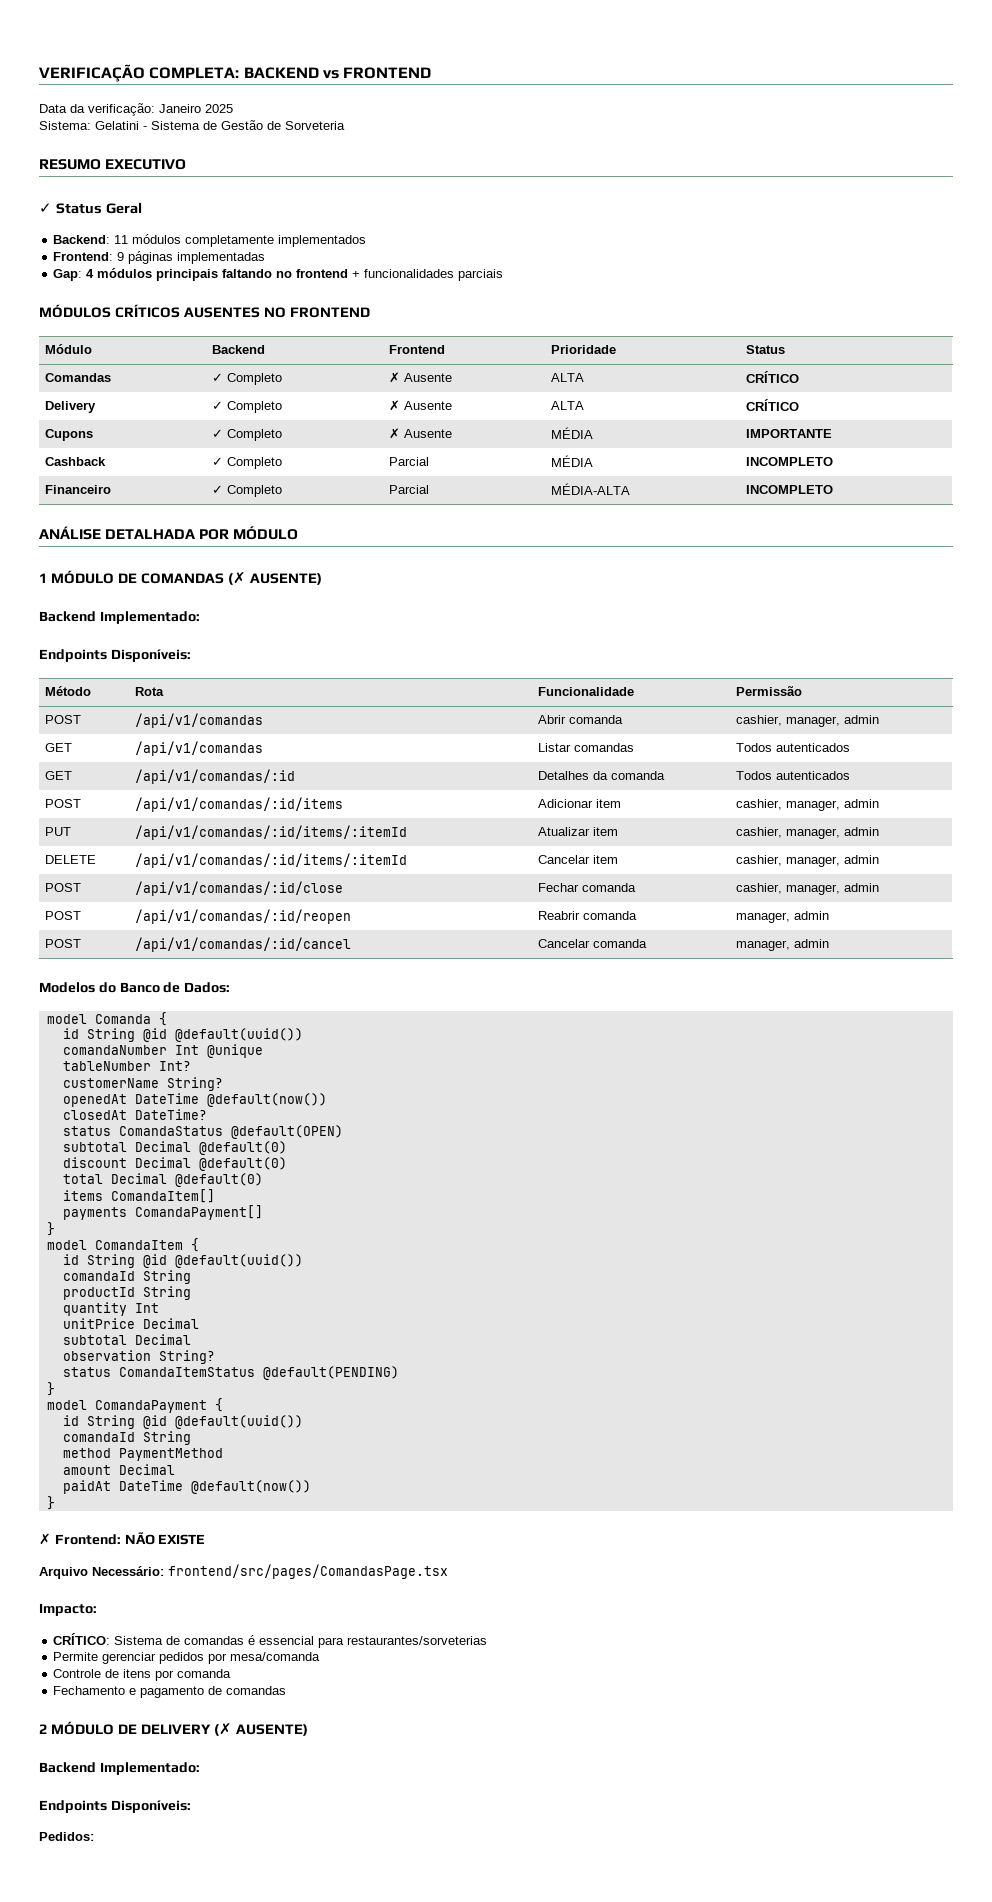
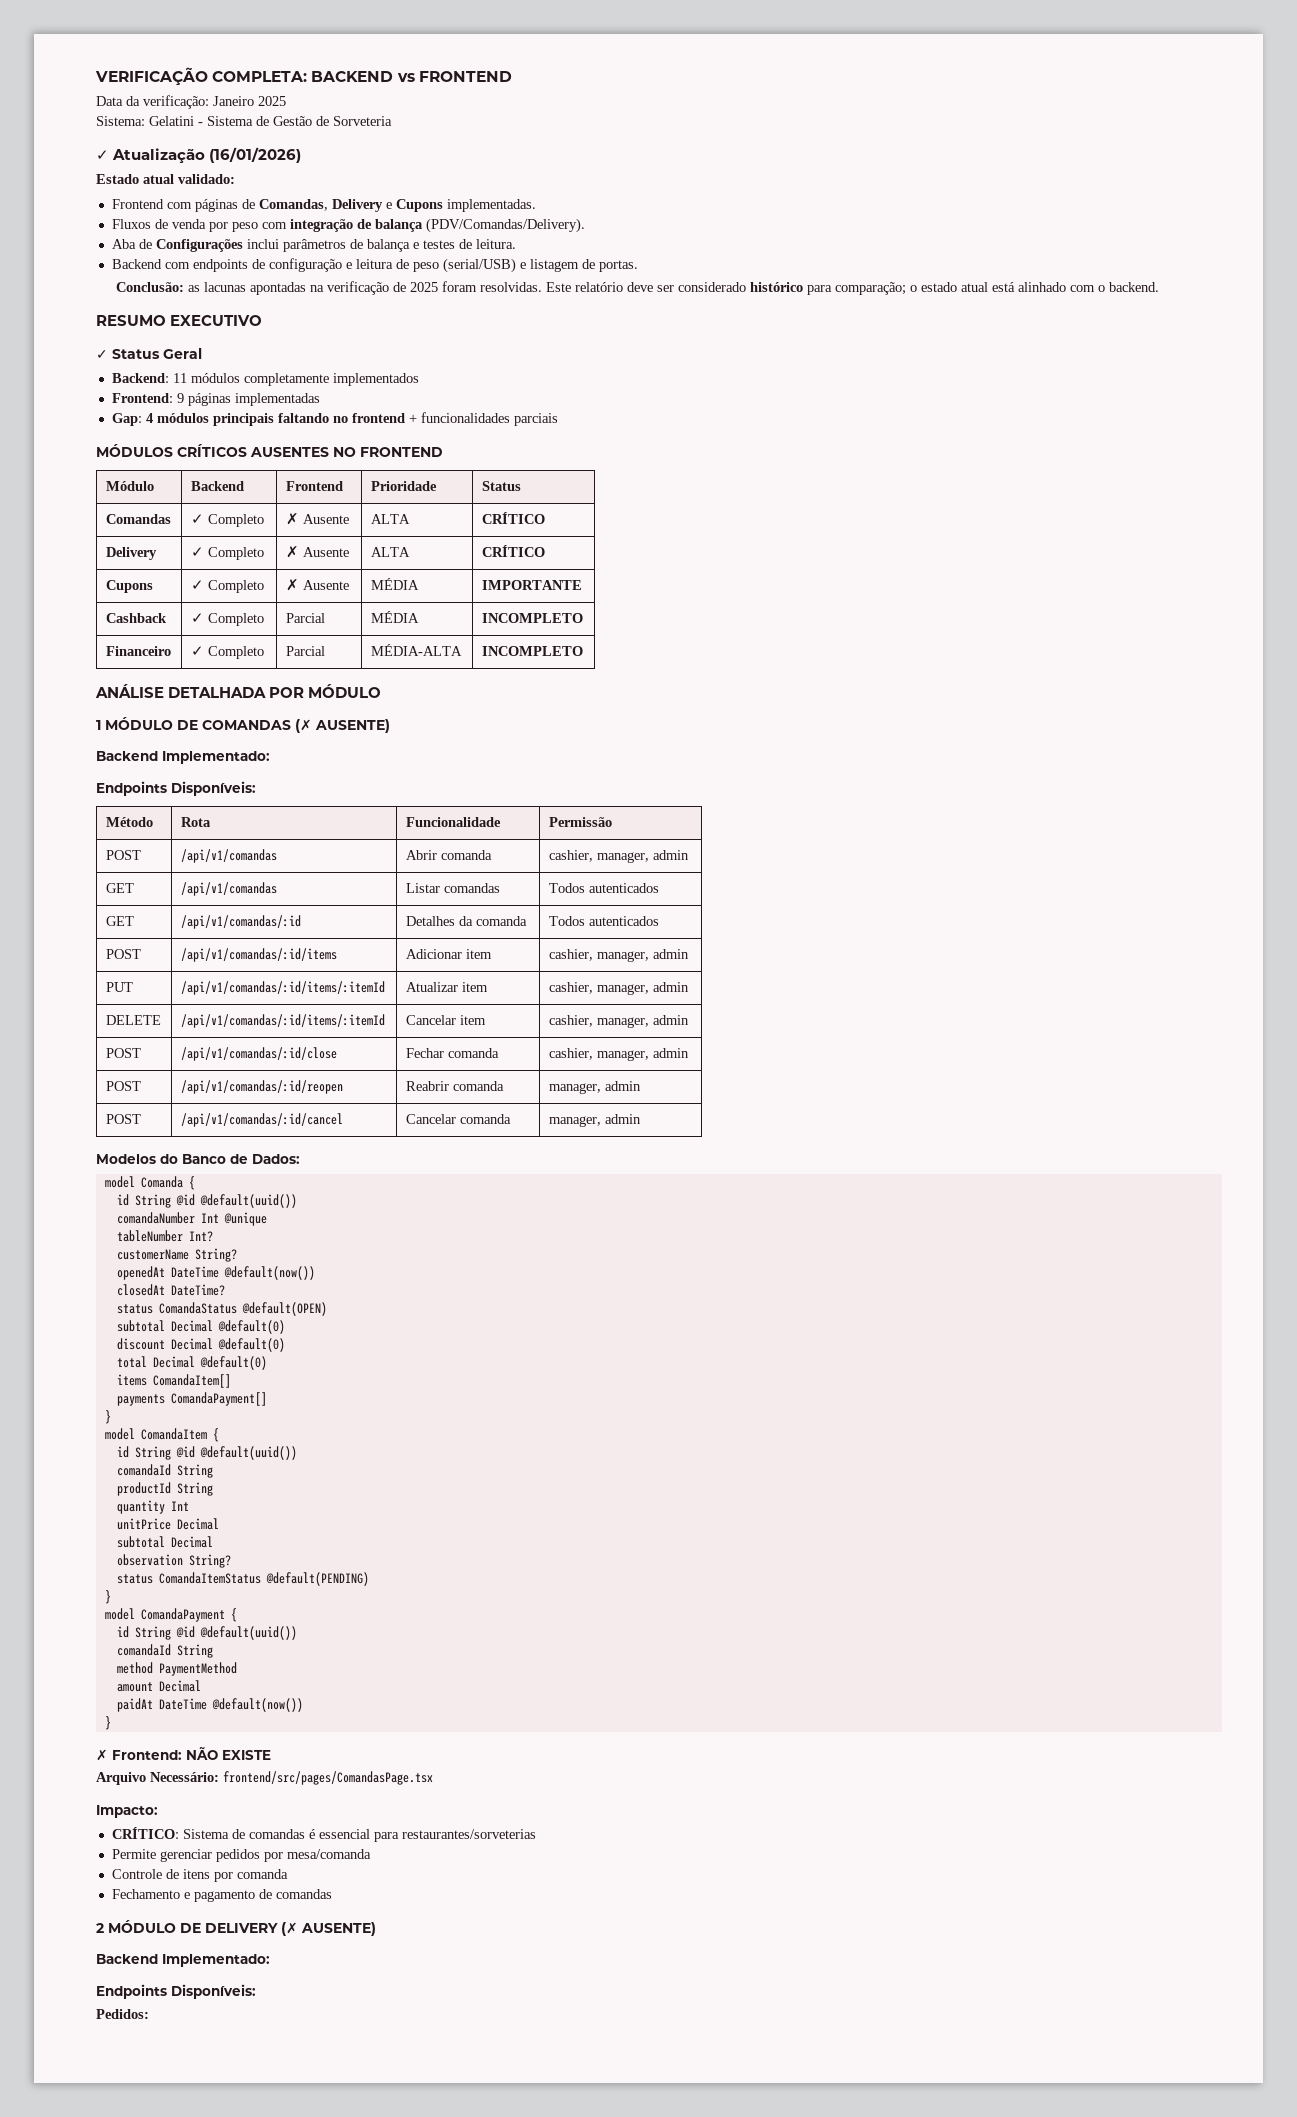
(345, 125) none -> [96,147,302,164] [96,174,235,184] [111,199,536,212] [111,218,585,233] [111,239,516,252] [111,258,638,273] [116,281,1160,295] // ✓ Atualização (16/01/2026) // Estado atual validado: // Frontend com páginas de Comandas, Delivery e Cupons implementadas. // Fluxos de venda por peso com integração de balança (PDV/Comandas/Delivery). // Aba de Configurações inclui parâmetros de balança e testes de leitura. // Backend com endpoints de configuração e leitura de peso (serial/USB) e listagem de portas. // Conclusão: as lacunas apontadas na verificação de 2025 foram resolvidas. Este relatório deve ser considerado histórico para comparação; o estado atual está alinhado com o backend.

